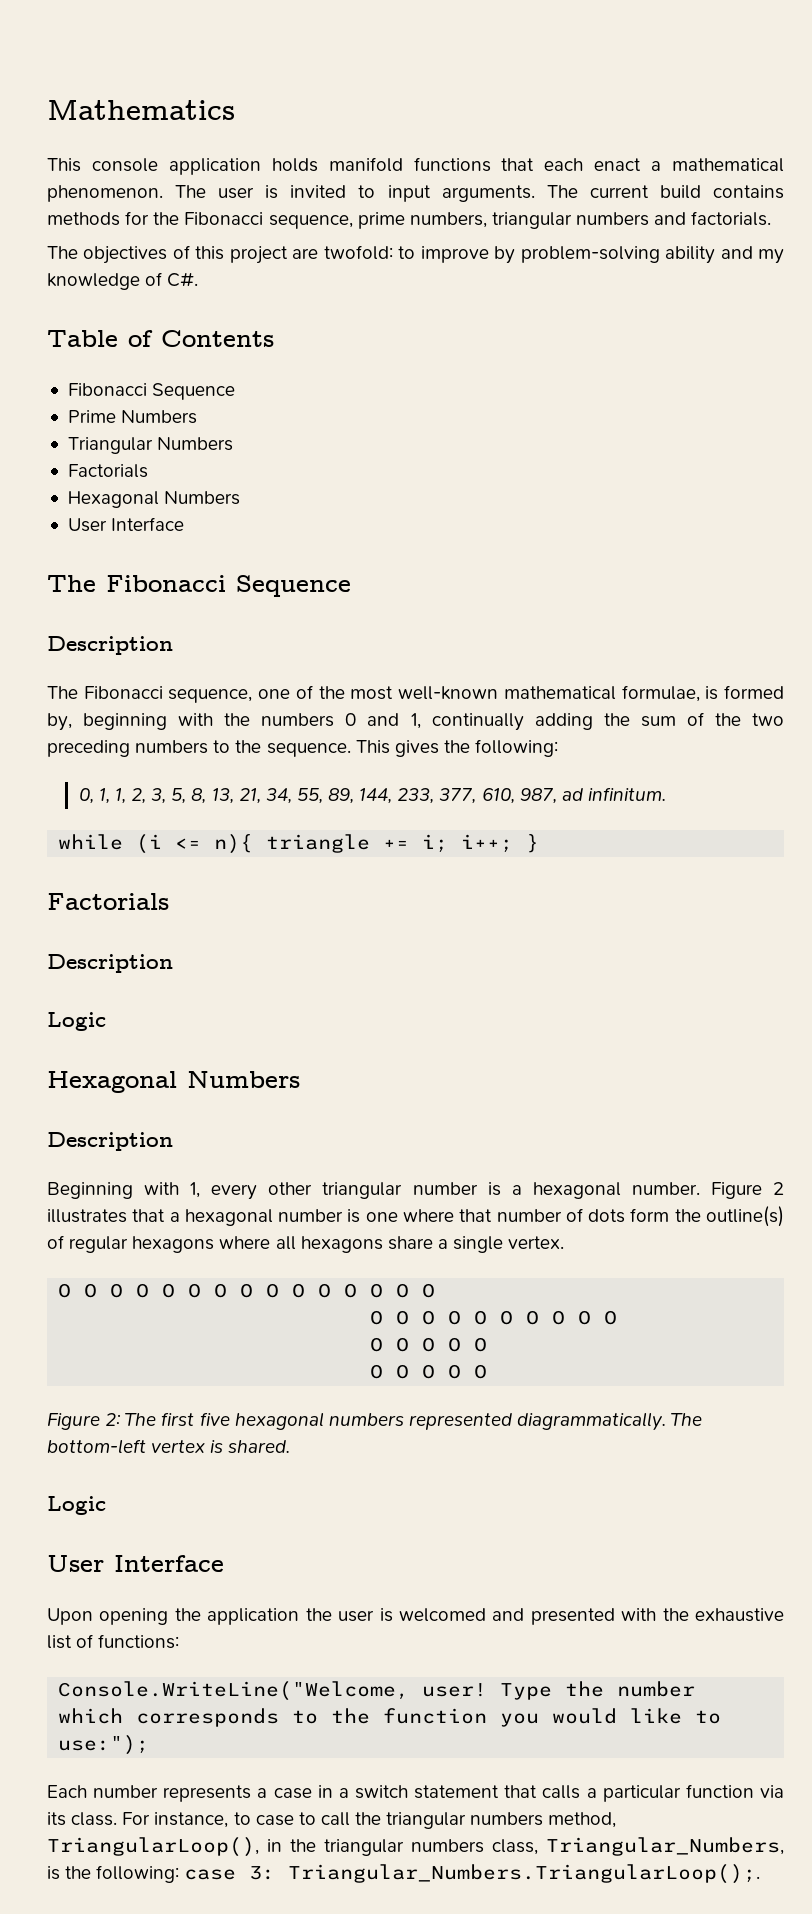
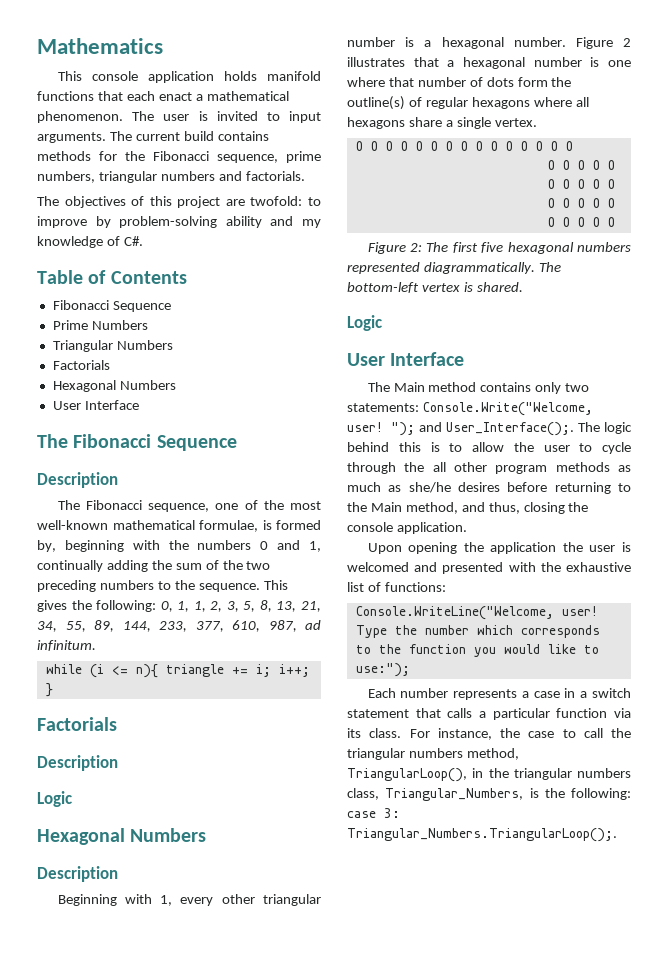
(559, 748) // -> (157, 606) none
(224, 1563) none -> [367,382,590,394] [347,402,593,416] [347,422,632,436] [347,442,631,454] [347,462,631,474] [347,482,631,494] [347,502,589,514] [347,522,467,534] // The Main method contains only two statements: Console.Write("Welcome, user! "); and User_Interface();. The logic behind this is to allow the user to cycle through the all other program methods as much as she/he desires before returning to the Main method, and thus, closing the console application.
[233,1812,251,1825] to -> [500,728,520,738] the

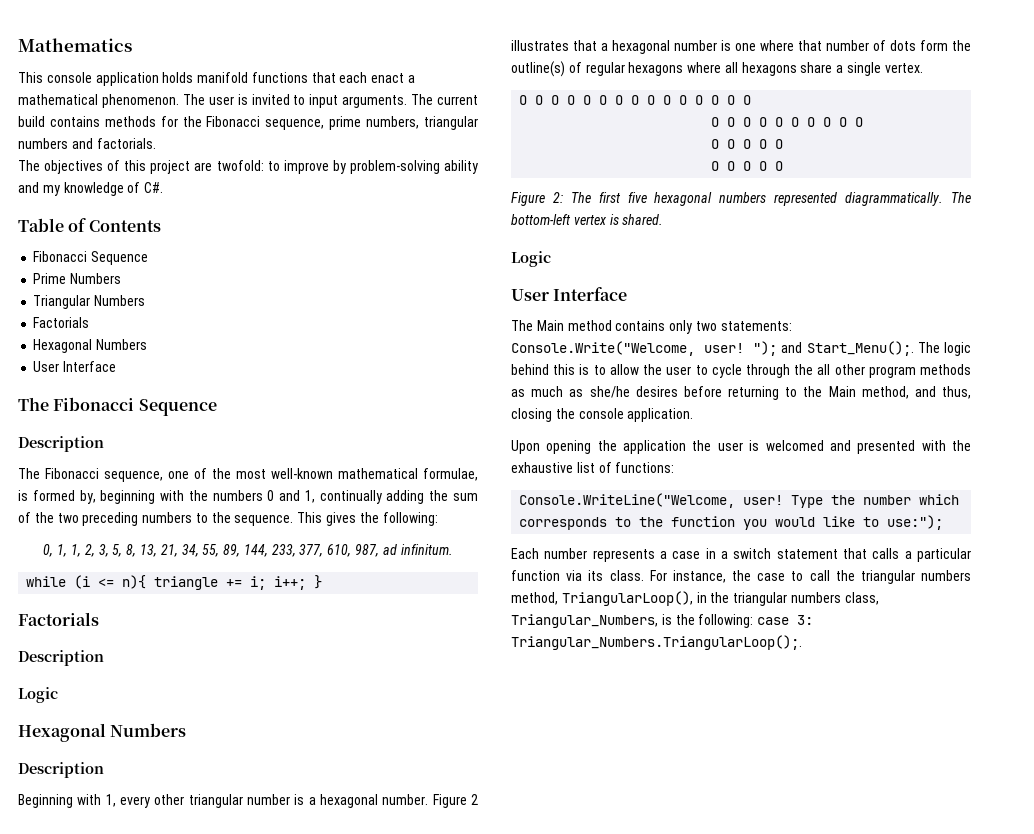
(157, 606) none -> (438, 519) //
[446,422,575,436] User_Interface();. -> [806,341,914,356] Start_Menu();.

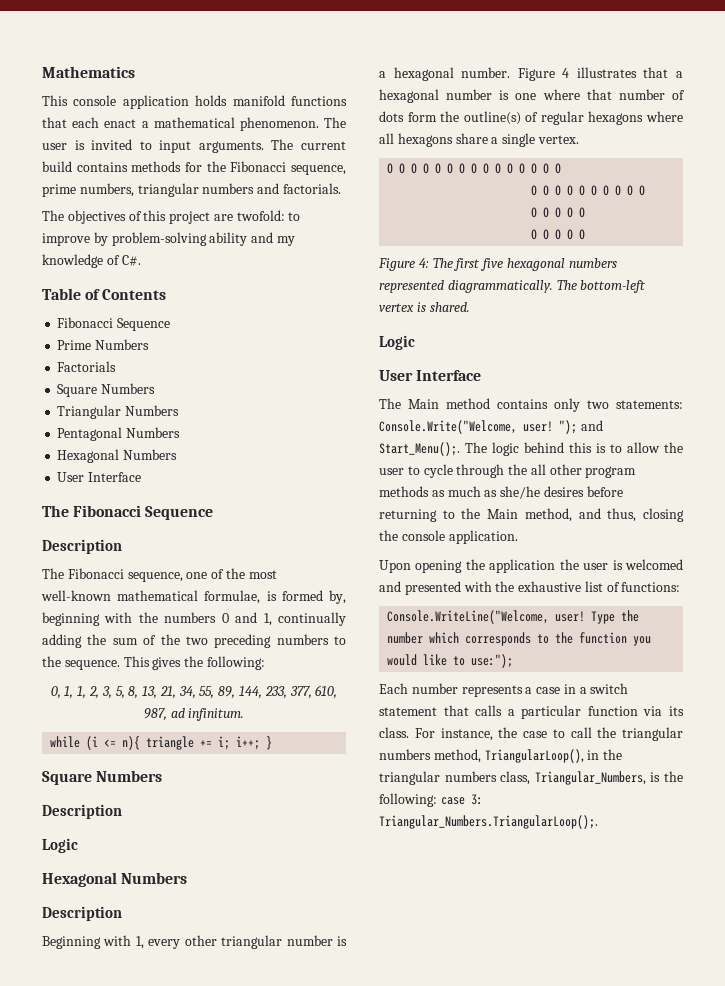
(122, 278) none -> [57,361,117,372] [57,383,156,397] // Factorials // Square Numbers
[33,317,90,328] Factorials -> [57,427,181,441] Pentagonal Numbers
[18,612,99,626] Factorials -> [42,770,163,785] Square Numbers
[470,794,478,805] 2 -> [562,68,570,78] 4
[552,192,563,203] 2: -> [418,258,429,268] 4:

